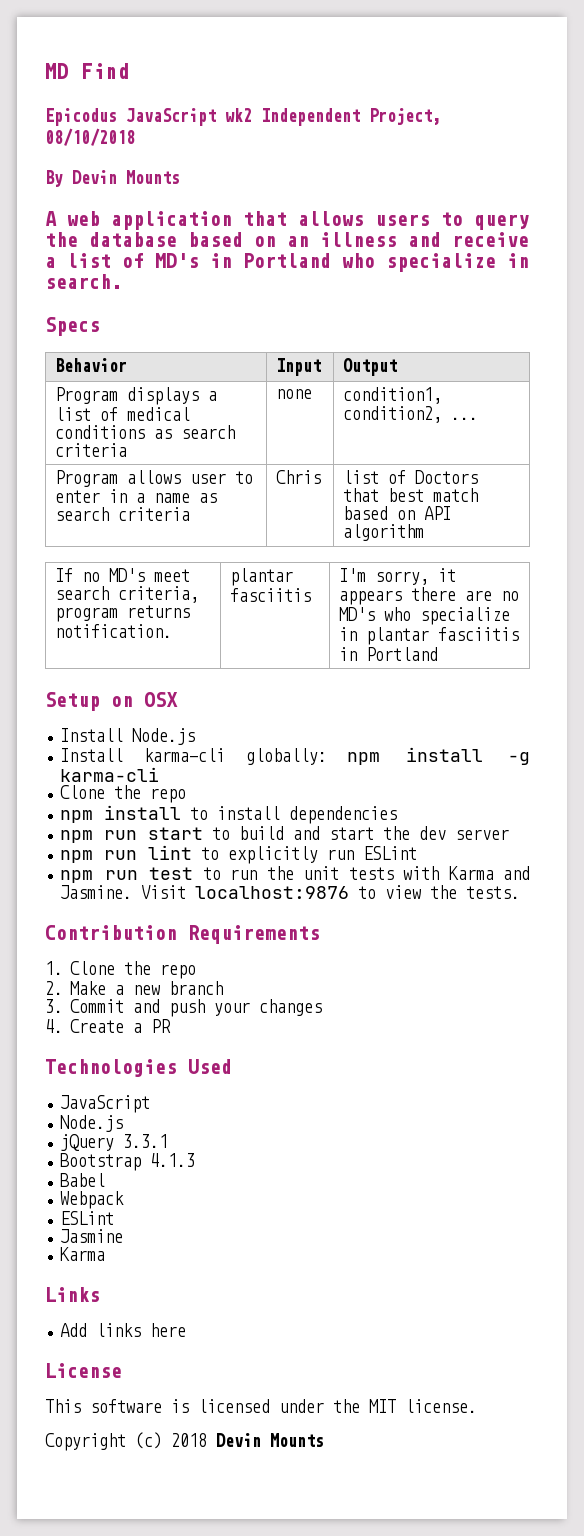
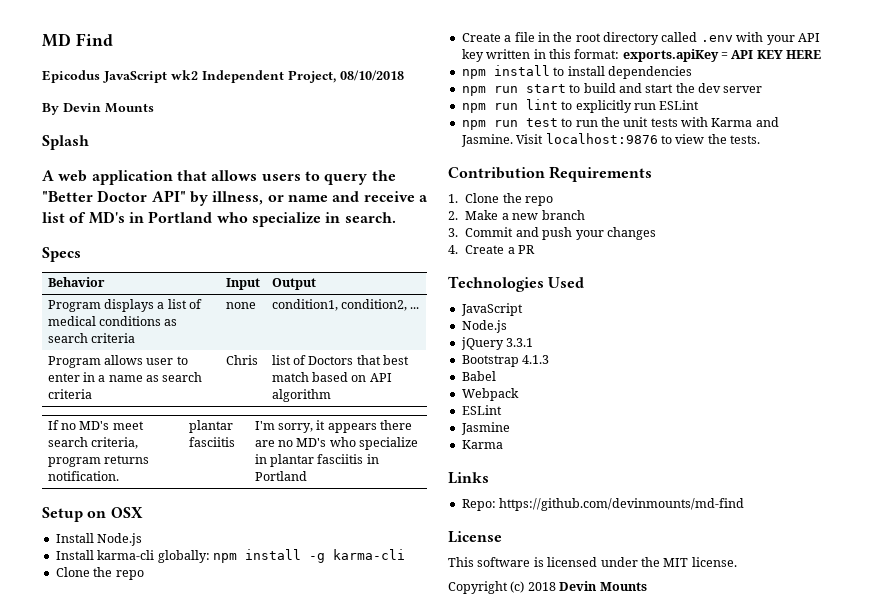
(180, 177) none -> [42,135,89,150] // Splash
[89,232,397,247] database based on an illness -> [42,190,328,206] "Better Doctor API" by illness, or name
(187, 795) none -> [461,32,820,45] [461,49,822,62] // Create a file in the root directory called .env with your API key written in this format: exports.apiKey = API KEY HERE
[60,1323,187,1337] Add links here -> [461,498,745,511] Repo: https://github.com/devinmounts/md-find

